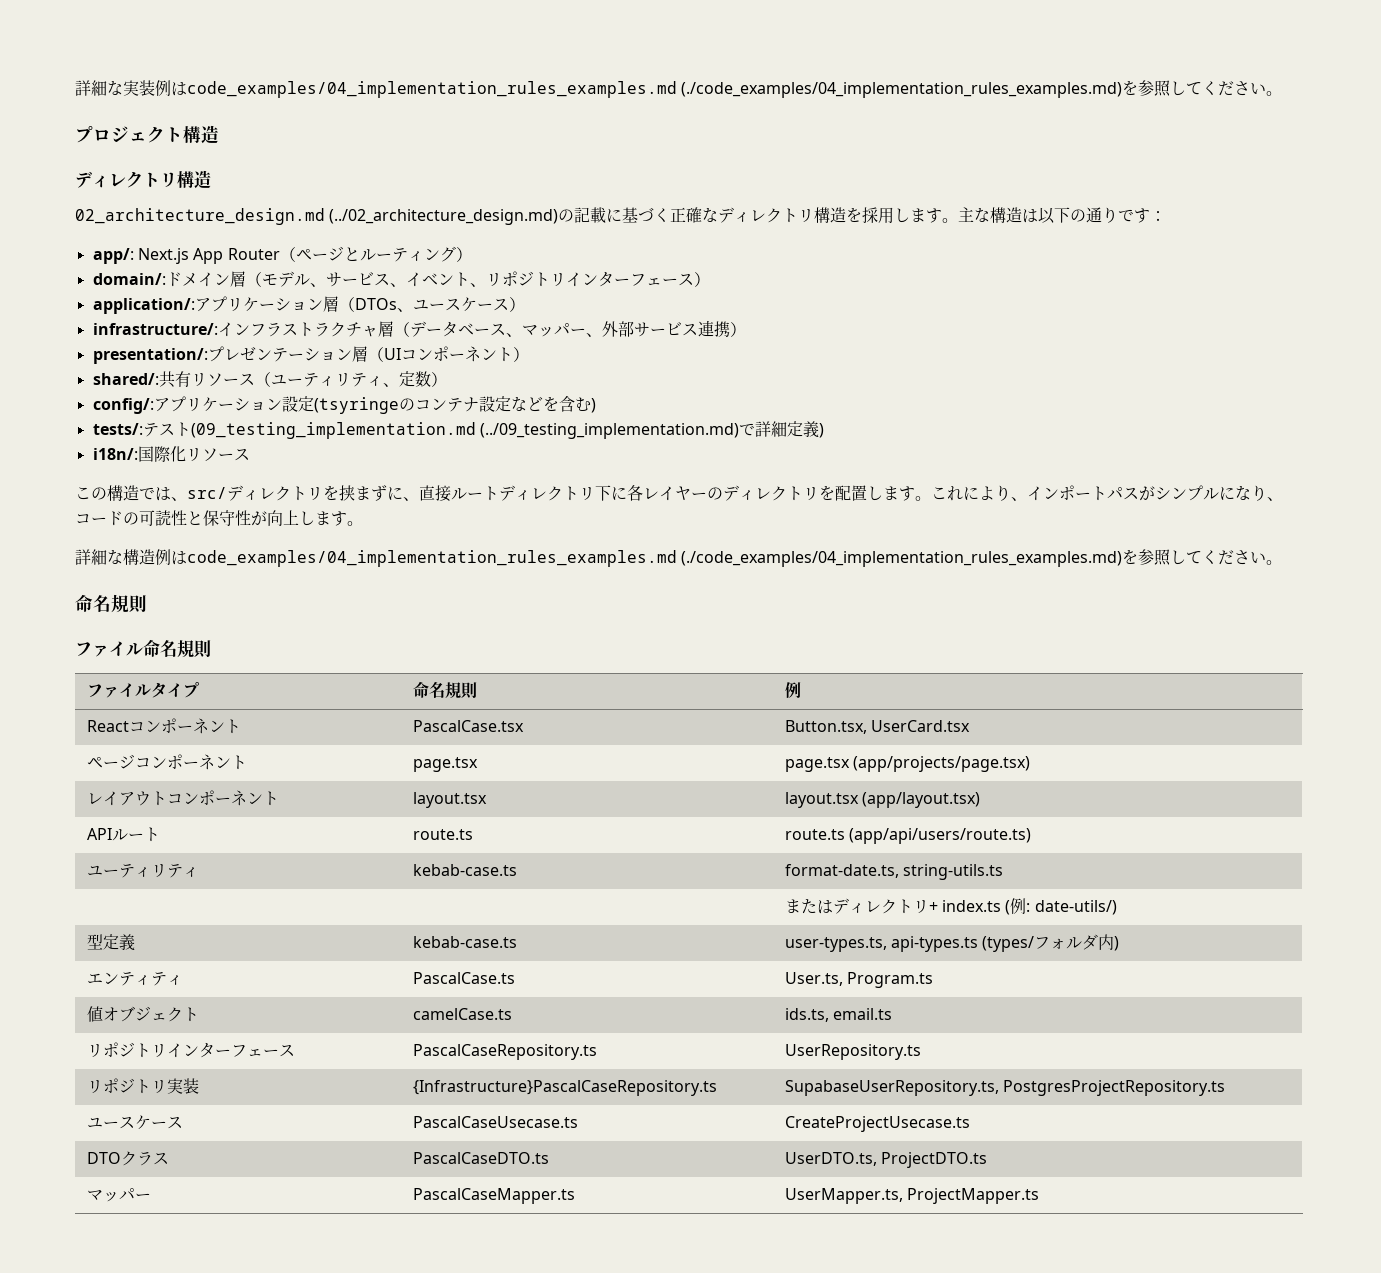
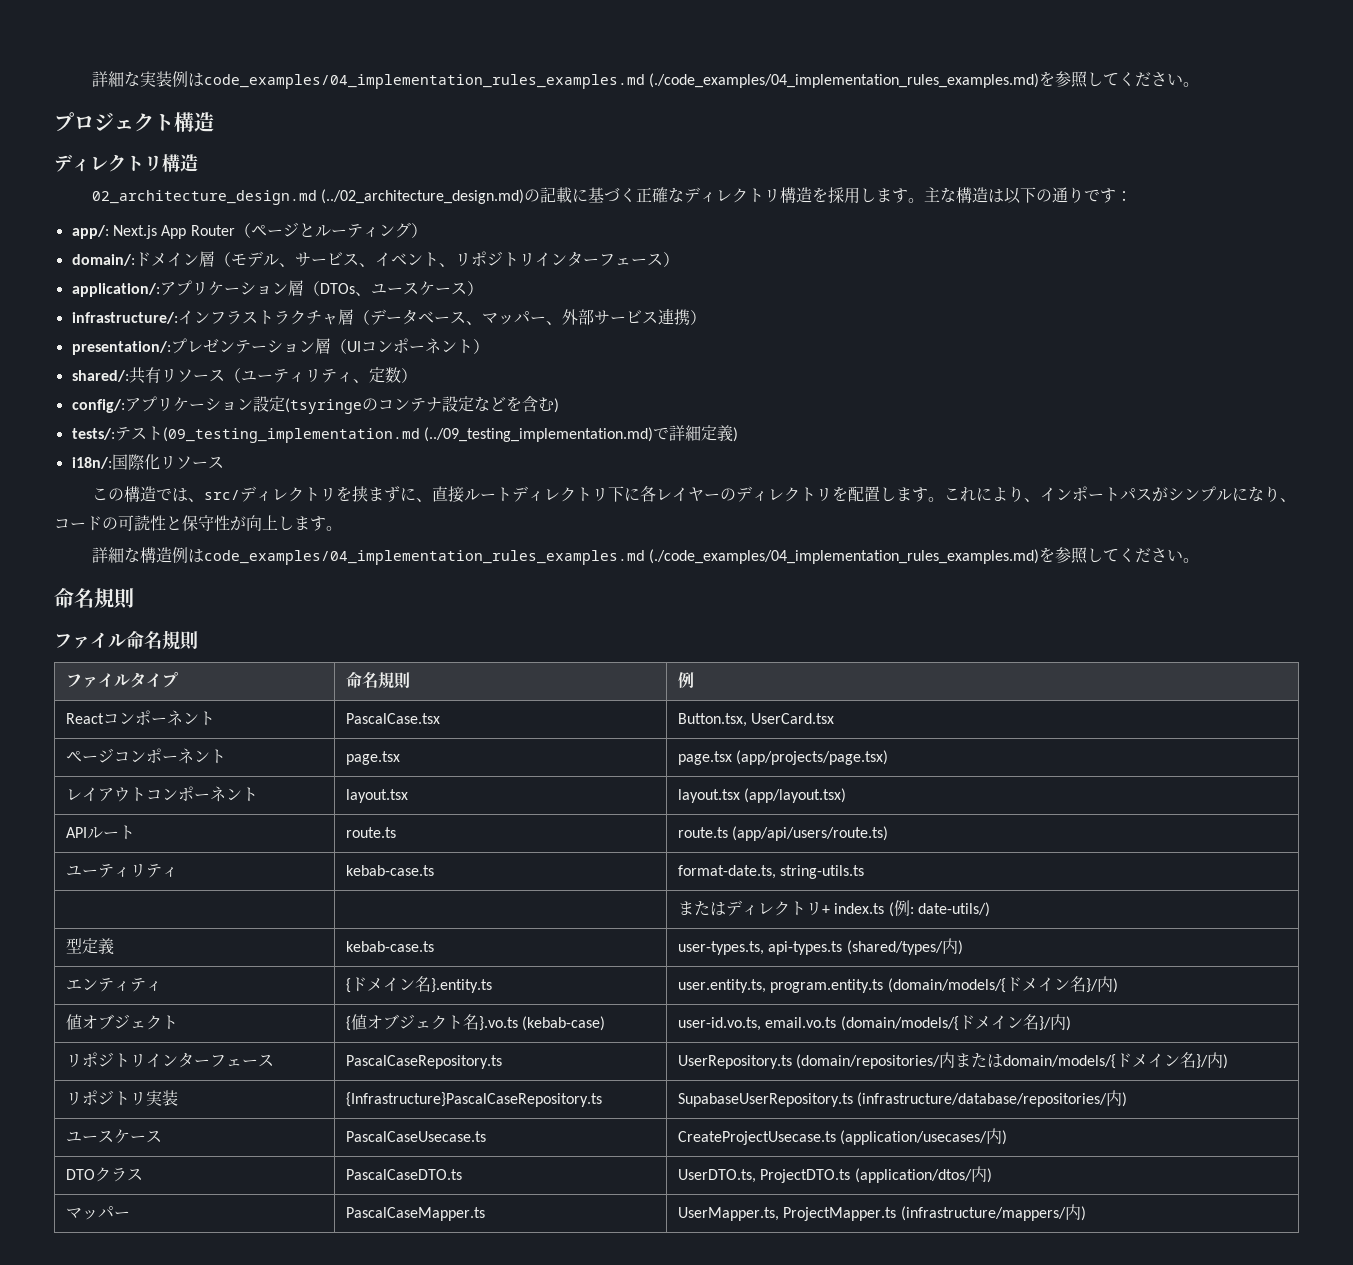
[982,934,1099,952] (types/フォルダ -> [846,940,943,955] (shared/types/
[412,972,515,984] [784,972,934,988] [86,1006,199,1022] [412,1008,512,1020] [784,1008,893,1022] PascalCase.ts | User.ts, Program.ts // 値オブジェクト | camelCase.ts | ids.ts, email.ts -> [345,976,492,993] [677,976,1118,993] [65,1014,178,1030] [345,1014,606,1031] [677,1014,1071,1031] {ドメイン名}.entity.ts | user.entity.ts, program.entity.ts (domain/models/{ドメイン名}/内) // 値オブジェクト | {値オブジェクト名}.vo.ts (kebab-case) | user-id.vo.ts, email.vo.ts (domain/models/{ドメイン名}/内)
(921, 1052) none -> [796,1052,1229,1069] (domain/repositories/内またはdomain/models/{ドメイン名}/内)
[784,1080,1226,1096] SupabaseUserRepository.ts, PostgresProjectRepository.ts -> [677,1090,1128,1107] SupabaseUserRepository.ts (infrastructure/database/repositories/内)
(970, 1124) none -> [840,1128,1008,1145] (application/usecases/内)
(988, 1160) none -> [854,1166,992,1183] (application/dtos/内)
(1040, 1196) none -> [900,1204,1086,1221] (infrastructure/mappers/内)

